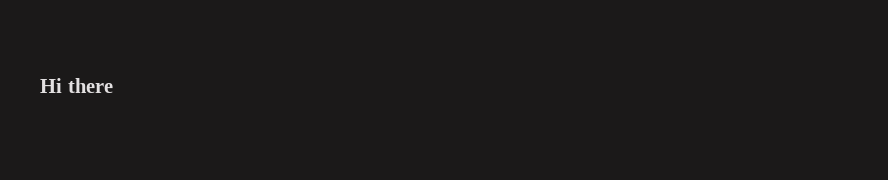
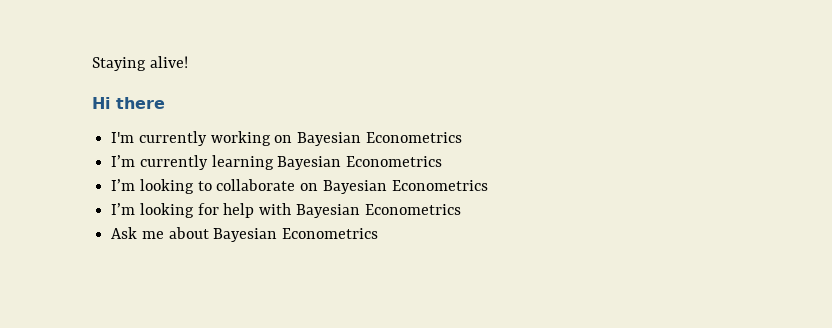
(40, 85) none -> [92,56,188,71] Staying alive! //
(113, 85) none -> [111,131,462,146] [111,155,443,170] [111,179,488,194] [111,203,461,218] [111,227,379,242] // I'm currently working on Bayesian Econometrics // I’m currently learning Bayesian Econometrics // I’m looking to collaborate on Bayesian Econometrics // I’m looking for help with Bayesian Econometrics // Ask me about Bayesian Econometrics

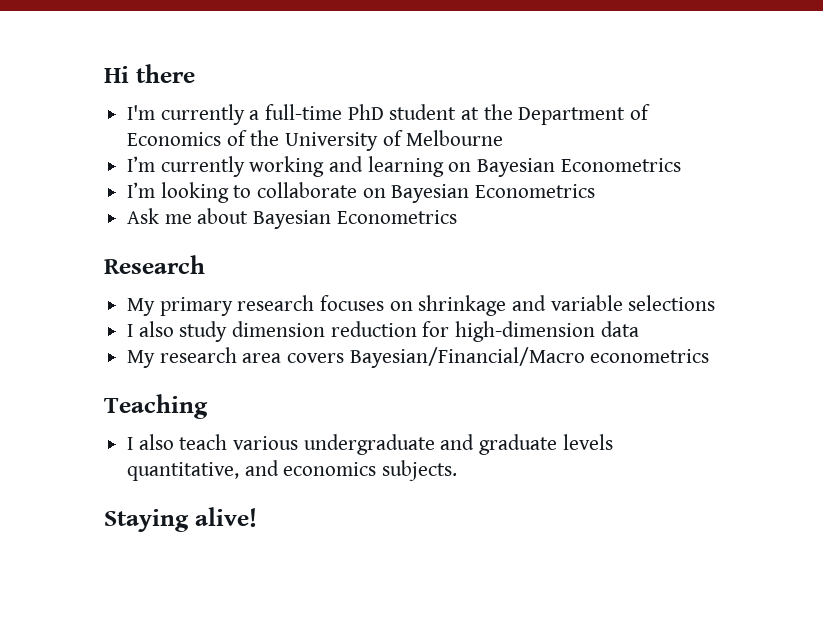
[92,56,188,71] Staying alive! // -> (104, 74) none
[210,131,462,146] [111,155,274,170] working on Bayesian Econometrics // I’m currently learning -> [249,104,651,125] [127,130,504,151] [127,156,472,177] a full-time PhD student at the Department of Economics of the University of Melbourne // I’m currently working and learning on
[111,203,461,218] // I’m looking for help with Bayesian Econometrics -> (596, 191) none
(379, 233) none -> [104,255,205,274] [127,295,716,316] [127,321,639,342] [127,347,710,368] [104,394,208,419] [127,434,613,455] [127,460,458,481] [104,507,257,532] // Research // My primary research focuses on shrinkage and variable selections // I also study dimension reduction for high-dimension data // My research area covers Bayesian/Financial/Macro econometrics // Teaching // I also teach various undergraduate and graduate levels quantitative, and economics subjects. // Staying alive!

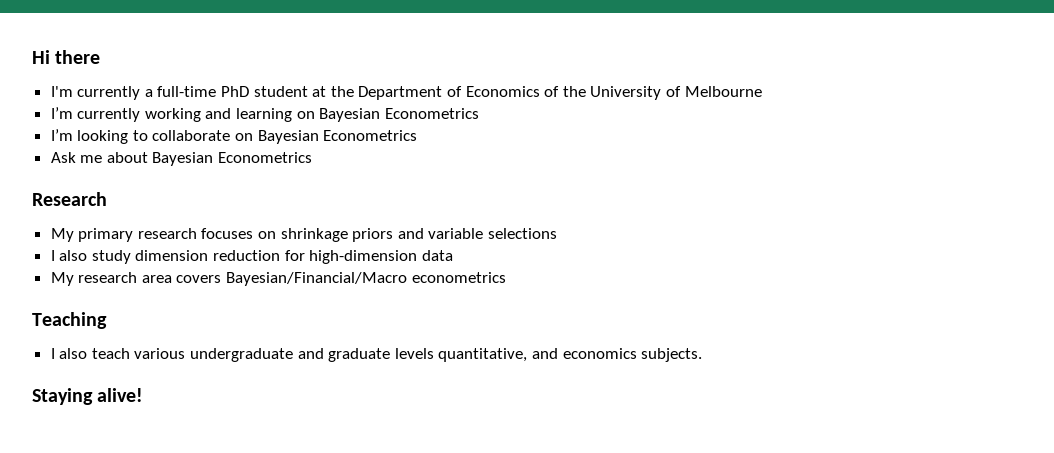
(507, 305) none -> [352,228,394,242] priors

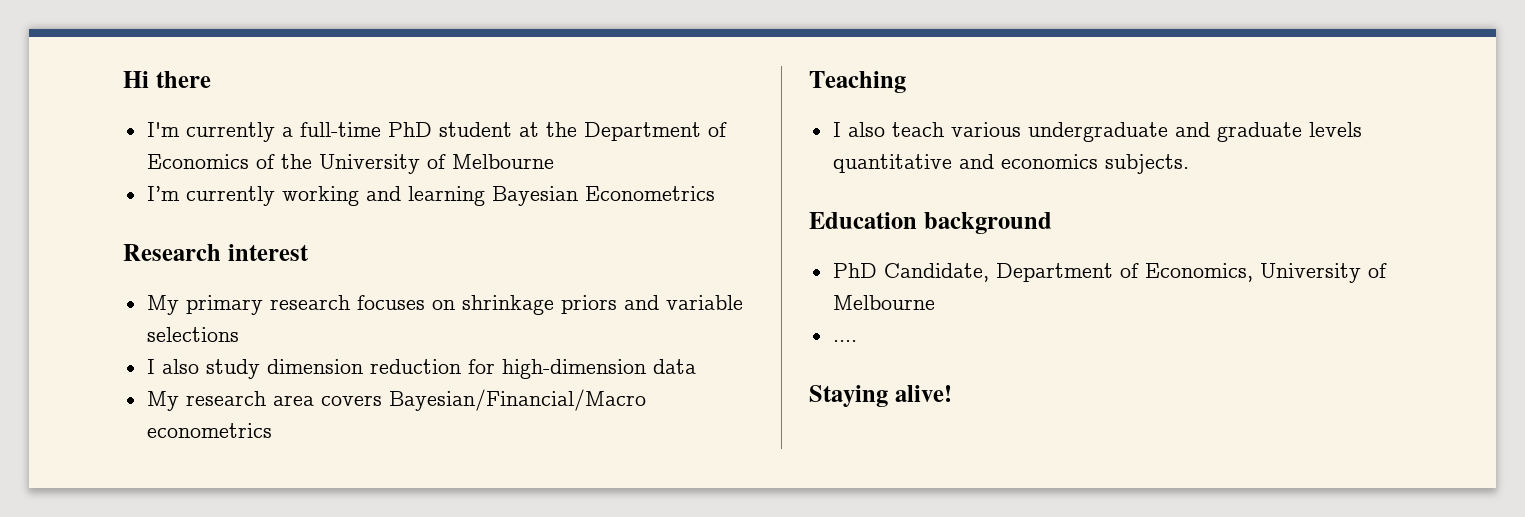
[296,108,479,122] [50,129,418,144] [50,152,148,163] on Bayesian Econometrics // I’m looking to collaborate on Bayesian Econometrics // Ask me about -> (485, 196) none
(107, 199) none -> [227,244,309,261] interest
[438,348,528,362] quantitative, -> [832,154,952,173] quantitative
(703, 355) none -> [809,212,1052,234] [832,263,1387,283] [832,295,935,310] [832,340,857,342] // Education background // PhD Candidate, Department of Economics, University of Melbourne // ....

